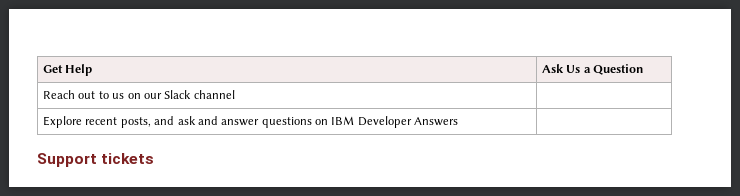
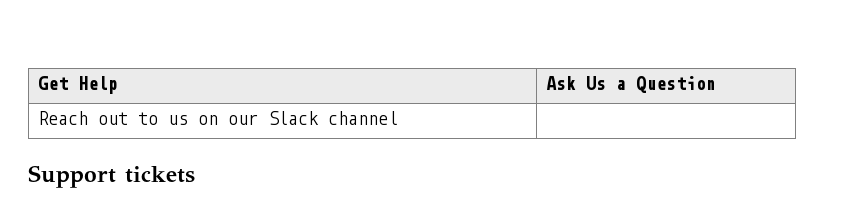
[43,116,459,128] // Explore recent posts, and ask and answer questions on IBM Developer Answers | -> (399, 118) none

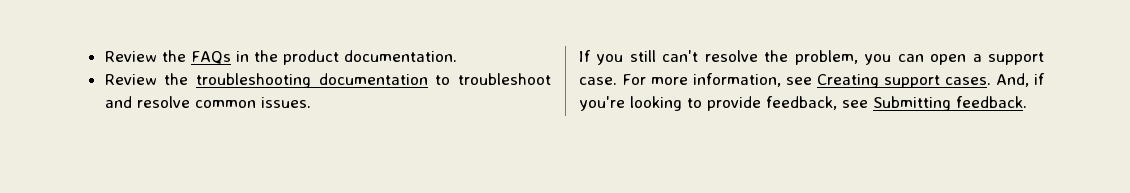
[38,76,119,94] [546,76,717,93] [38,111,399,125] [28,165,195,188] Get Help | Ask Us a Question // Reach out to us on our Slack channel | // Support tickets -> [104,50,457,65] [104,73,551,88] [104,96,311,108] [579,50,1044,65] [579,73,1045,88] [579,96,1027,111] Review the FAQs in the product documentation. // Review the troubleshooting documentation to troubleshoot and resolve common issues. // If you still can't resolve the problem, you can open a support case. For more information, see Creating support cases. And, if you're looking to provide feedback, see Submitting feedback.

